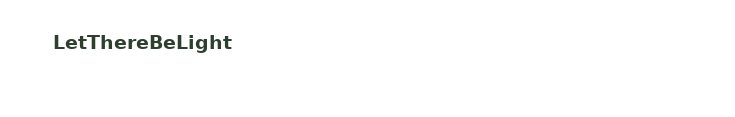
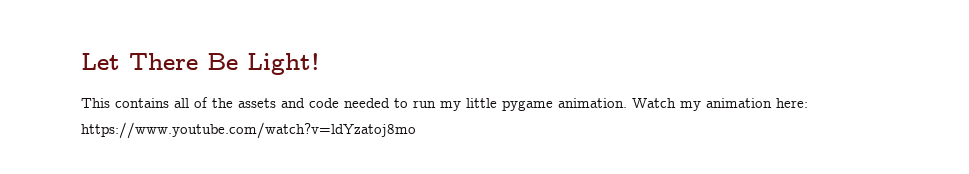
[53,35,232,53] LetThereBeLight -> [81,53,320,75] [81,97,808,111] [81,122,416,139] Let There Be Light! // This contains all of the assets and code needed to run my little pygame animation. Watch my animation here: https://www.youtube.com/watch?v=ldYzatoj8mo

